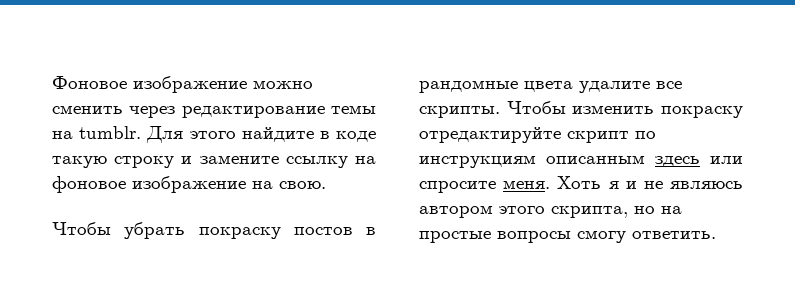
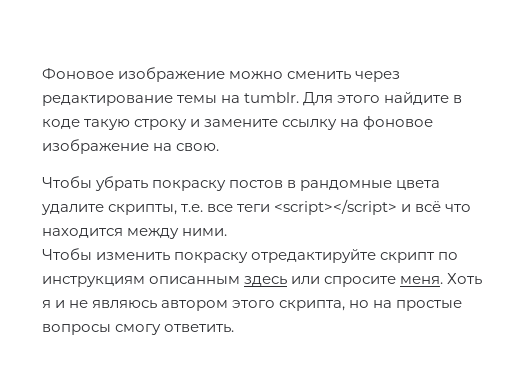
[656,81,682,89] [419,106,500,118] все скрипты. -> [108,199,472,215] [42,228,228,239] скрипты, т.е. все теги <script></script> и всё что находится между ними. //

